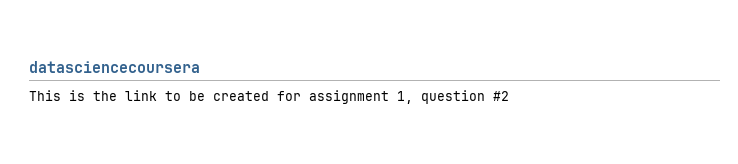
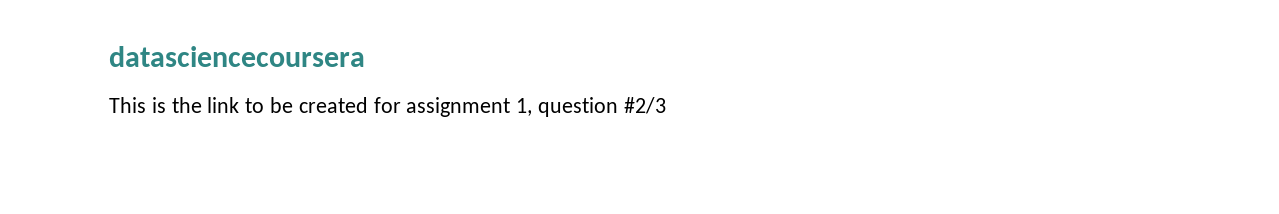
[493,91,509,101] #2 -> [623,97,666,114] #2/3

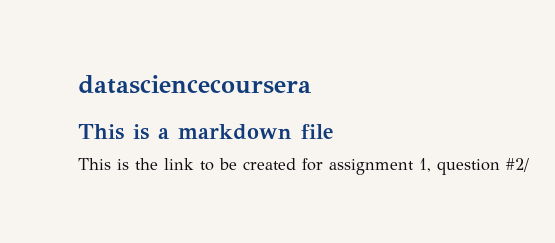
(365, 56) none -> [78,124,334,140] // This is a markdown file
[623,97,666,114] #2/3 -> [506,158,529,172] #2/

